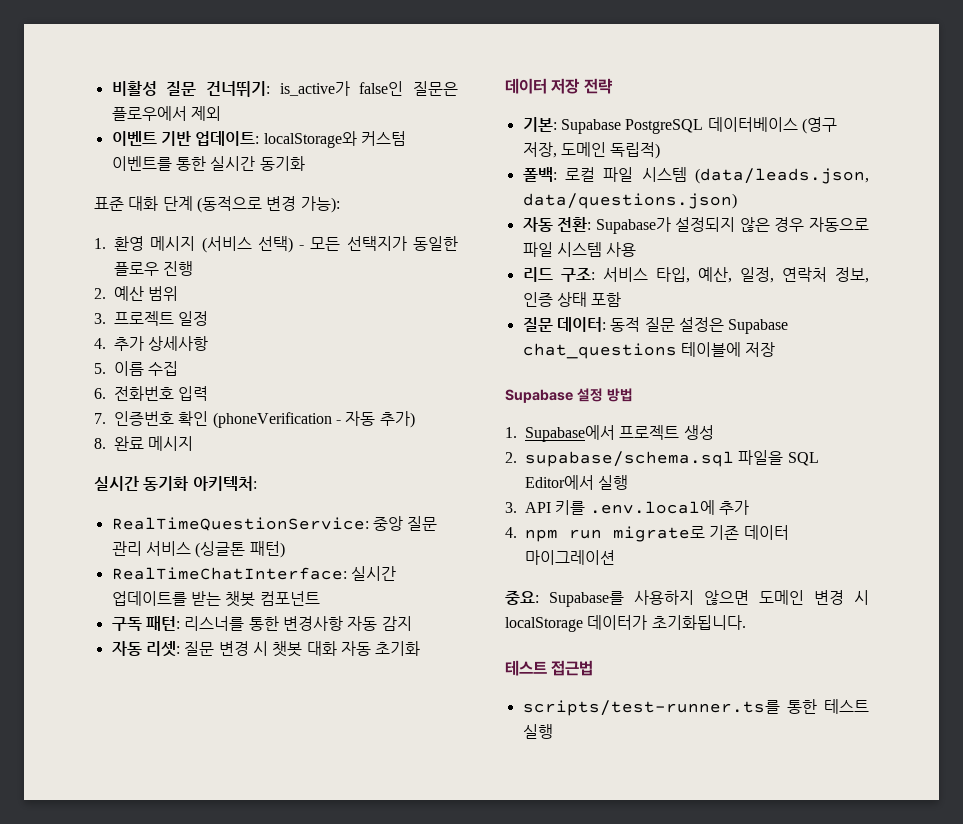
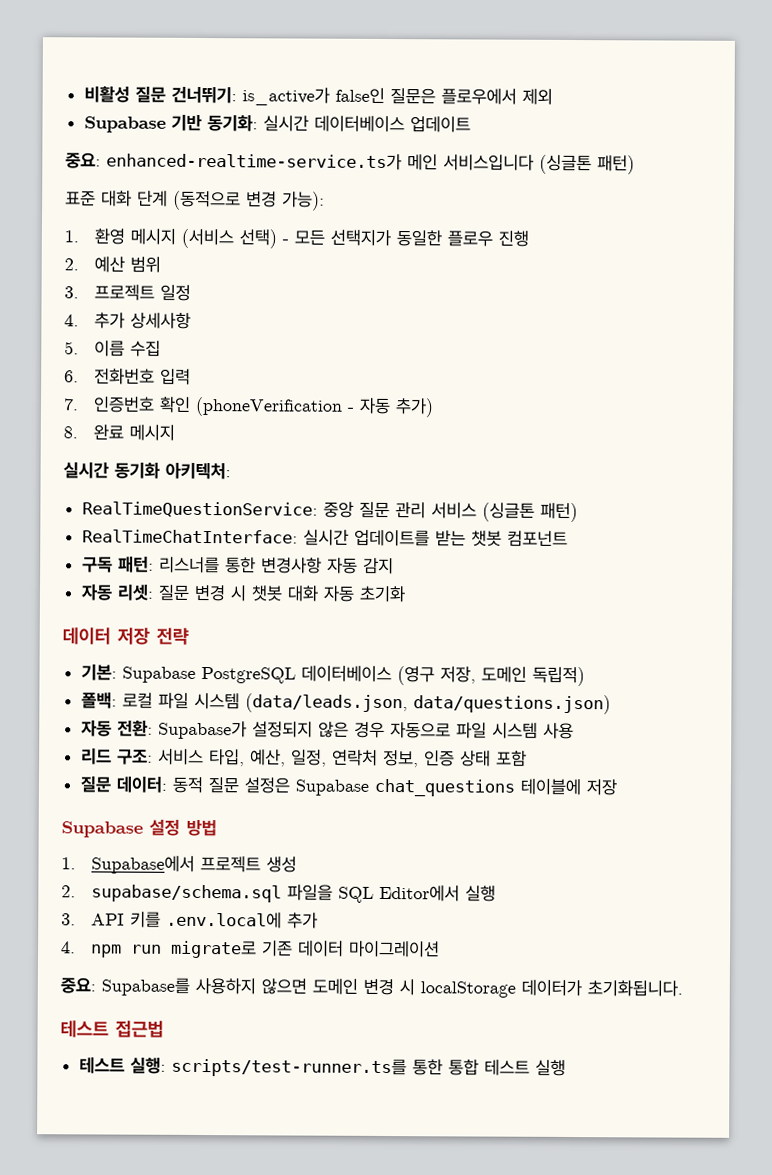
[111,131,406,148] [111,156,305,171] 이벤트 기반 업데이트: localStorage와 커스텀 이벤트를 통한 실시간 동기화 -> [84,114,472,133] [65,152,635,175] Supabase 기반 동기화: 실시간 데이터베이스 업데이트 // 중요: enhanced-realtime-service.ts가 메인 서비스입니다 (싱글톤 패턴)
(594, 668) none -> [79,1057,167,1074] 테스트 실행:
(817, 706) none -> [448,1059,480,1076] 통합

